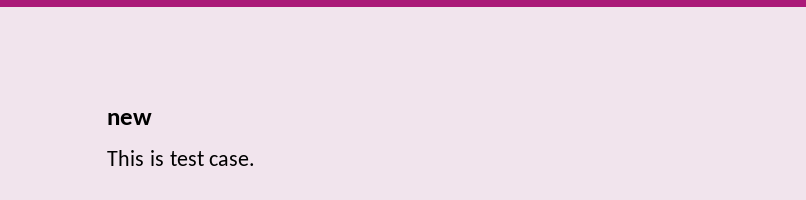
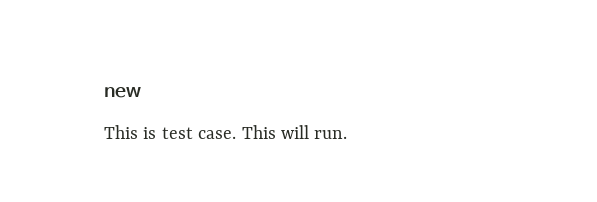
(256, 160) none -> [241,125,348,139] This will run.

